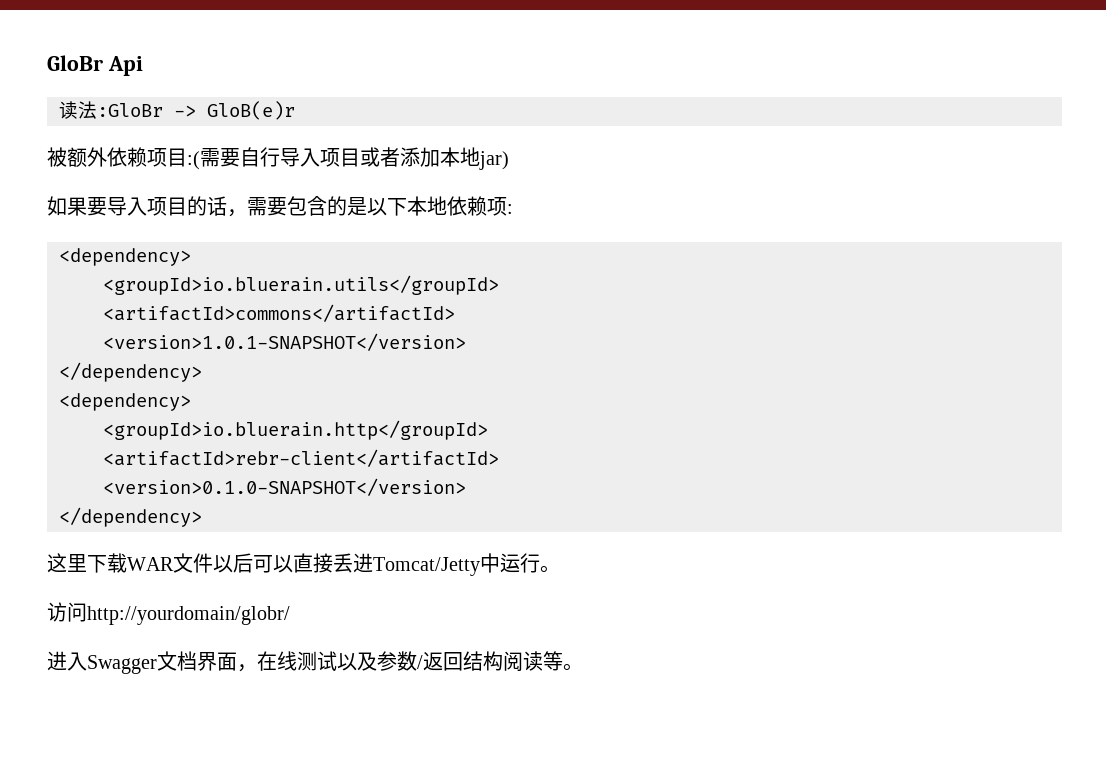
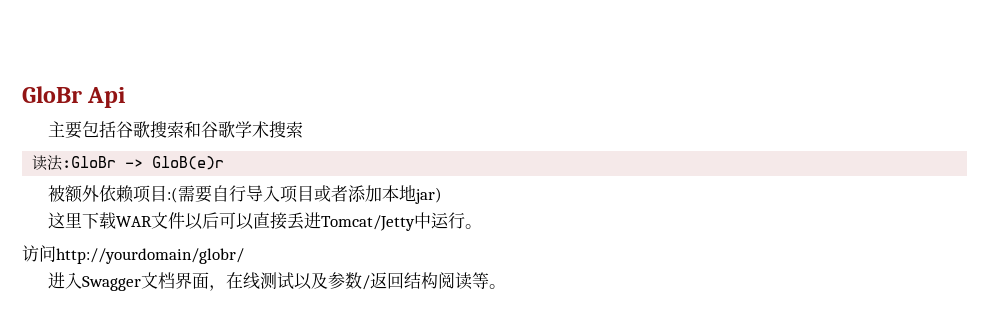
(143, 66) none -> [47,121,303,139] // 主要包括谷歌搜索和谷歌学术搜索
[47,196,513,217] [59,248,191,266] [103,275,499,295] [103,304,455,322] [103,333,466,351] [59,362,202,382] [59,393,191,411] [103,420,488,440] [103,449,499,467] [103,478,466,496] [59,507,202,527] // 如果要导入项目的话，需要包含的是以下本地依赖项: // <dependency> // <groupId>io.bluerain.utils</groupId> // <artifactId>commons</artifactId> // <version>1.0.1-SNAPSHOT</version> // </dependency> // <dependency> // <groupId>io.bluerain.http</groupId> // <artifactId>rebr-client</artifactId> // <version>0.1.0-SNAPSHOT</version> // </dependency> -> (442, 195) none

